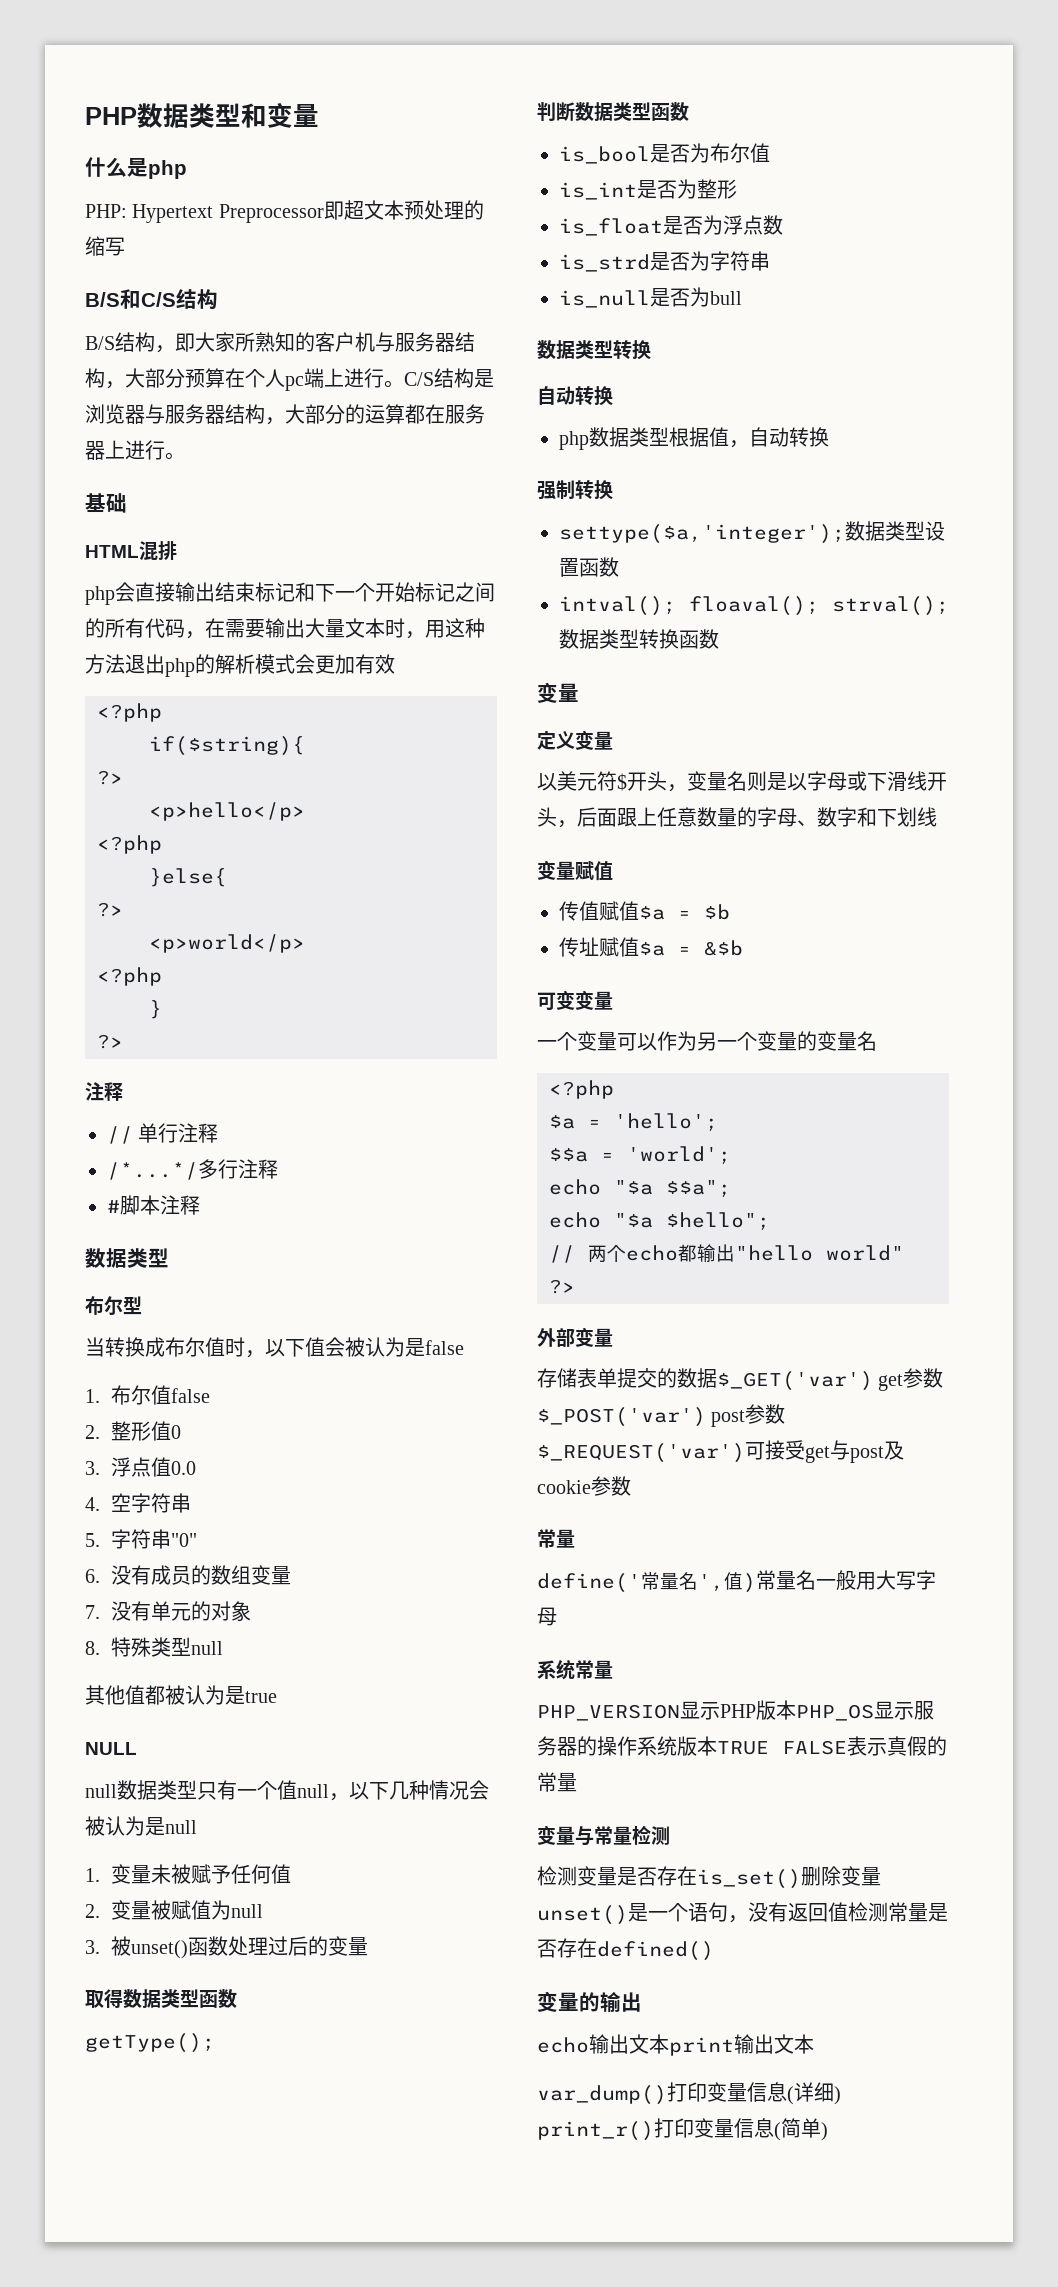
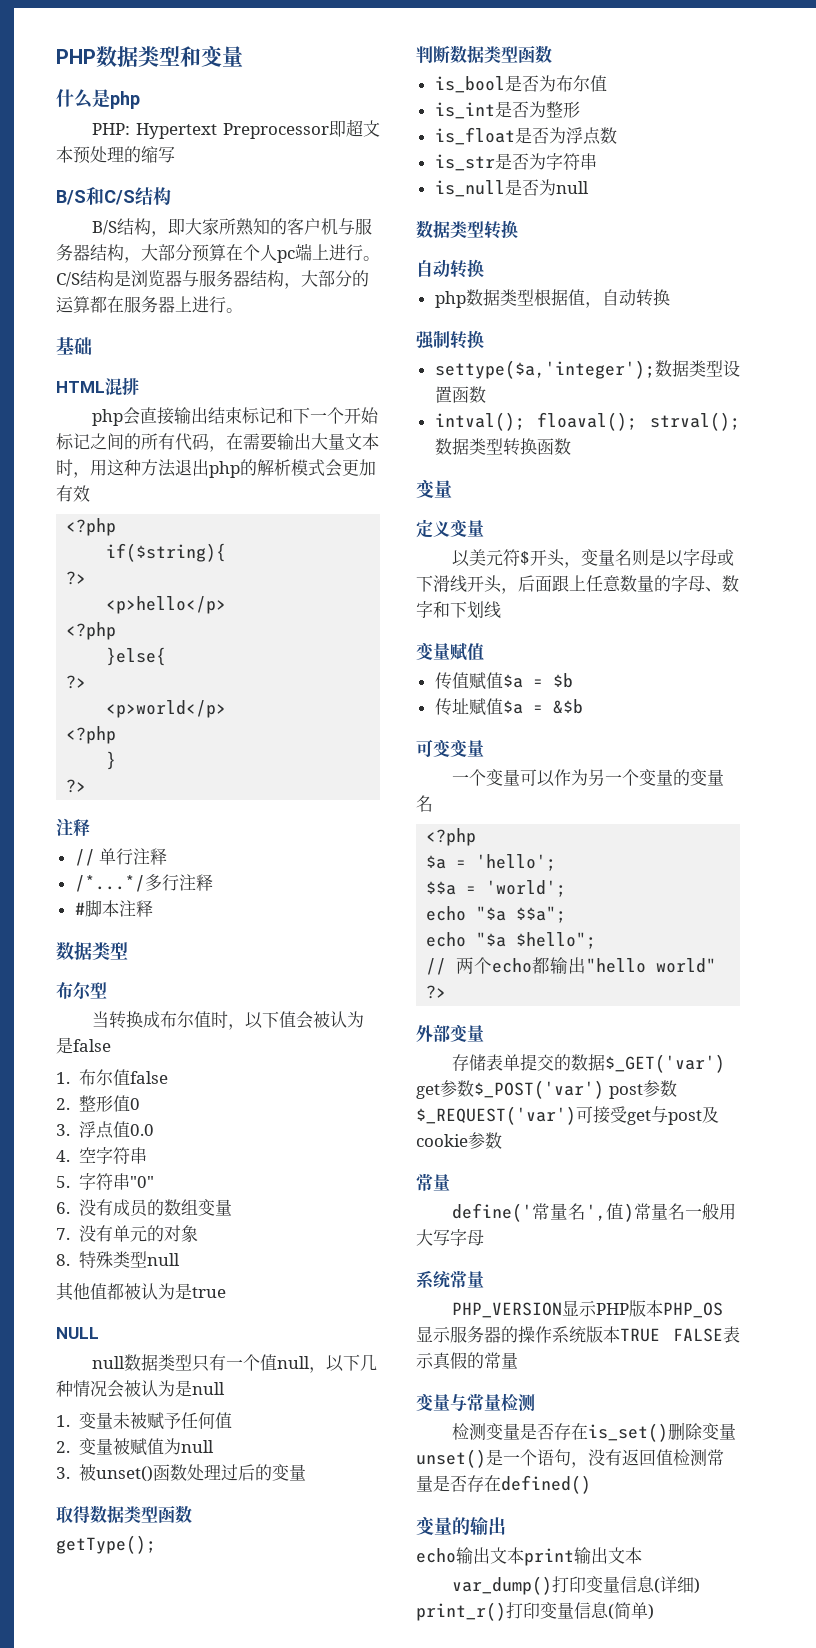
[559,254,650,272] is_strd -> [434,154,495,171] is_str
[710,291,742,305] bull -> [555,181,589,194] null

